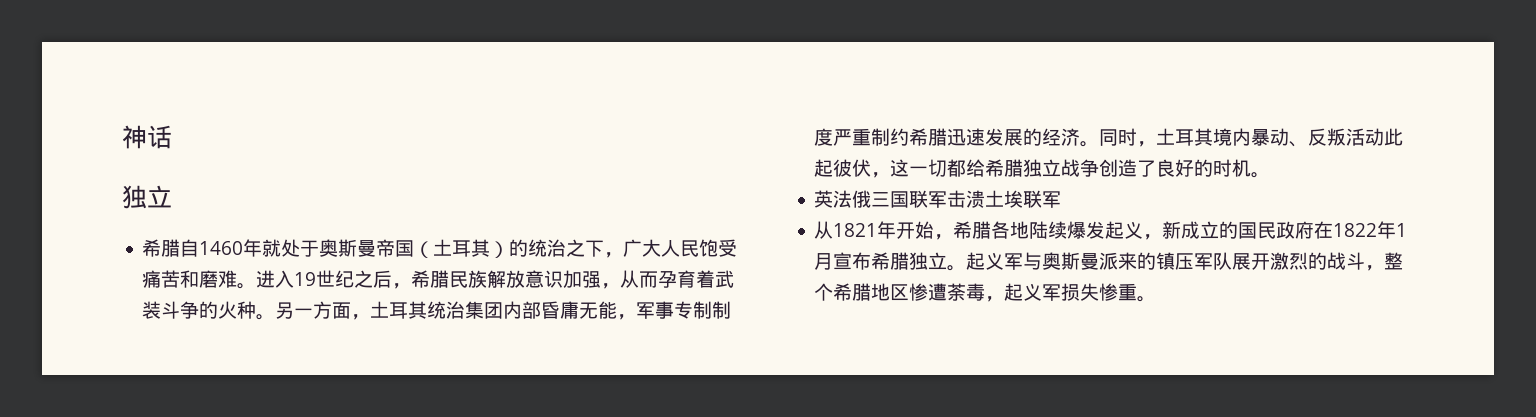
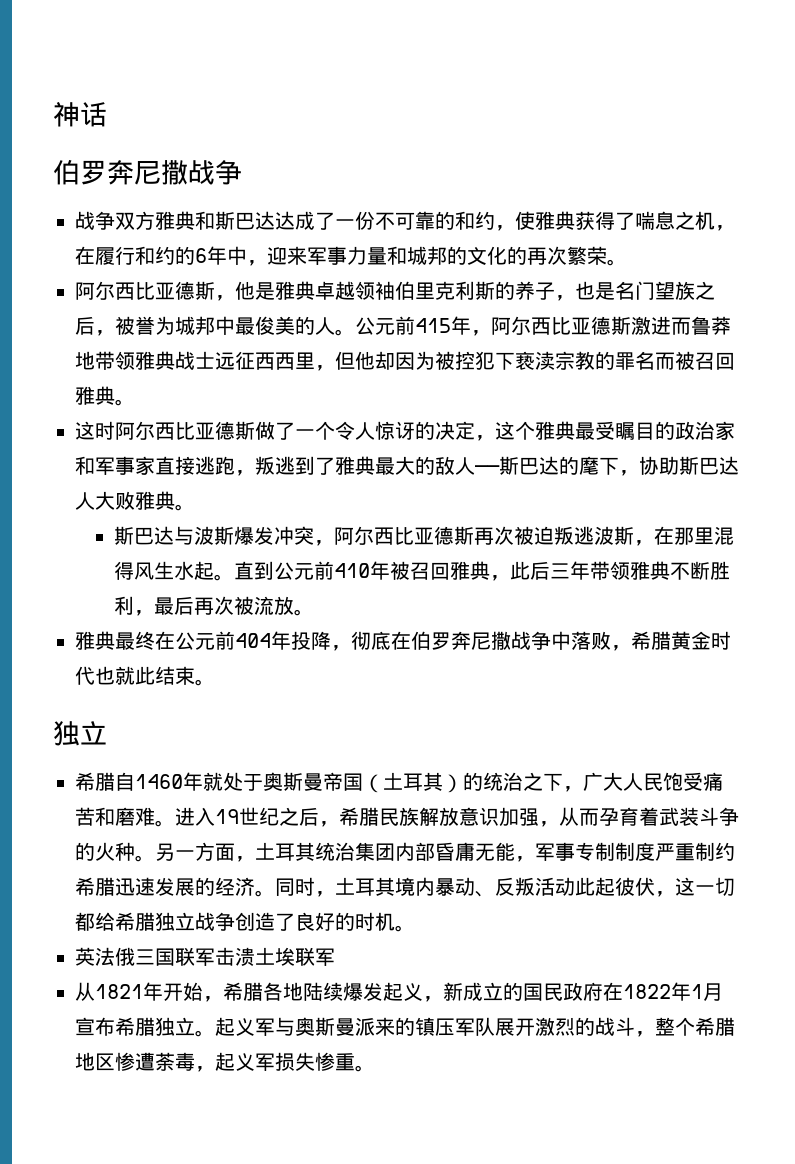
(172, 137) none -> [53,159,242,185] [75,211,735,231] [75,246,627,266] [75,281,715,301] [75,316,731,336] [75,351,735,371] [75,386,135,406] [75,421,735,441] [75,456,739,476] [75,491,195,511] [113,526,734,546] [113,561,730,581] [113,596,314,616] [75,631,731,651] [75,666,215,686] // 伯罗奔尼撒战争 // 战争双方雅典和斯巴达达成了一份不可靠的和约，使雅典获得了喘息之机，在履行和约的6年中，迎来军事力量和城邦的文化的再次繁荣。 // 阿尔西比亚德斯，他是雅典卓越领袖伯里克利斯的养子，也是名门望族之后，被誉为城邦中最俊美的人。公元前415年，阿尔西比亚德斯激进而鲁莽地带领雅典战士远征西西里，但他却因为被控犯下亵渎宗教的罪名而被召回雅典。 // 这时阿尔西比亚德斯做了一个令人惊讶的决定，这个雅典最受瞩目的政治家和军事家直接逃跑，叛逃到了雅典最大的敌人——斯巴达的麾下，协助斯巴达人大败雅典。 // 斯巴达与波斯爆发冲突，阿尔西比亚德斯再次被迫叛逃波斯，在那里混得风生水起。直到公元前410年被召回雅典，此后三年带领雅典不断胜利，最后再次被流放。 // 雅典最终在公元前404年投降，彻底在伯罗奔尼撒战争中落败，希腊黄金时代也就此结束。

